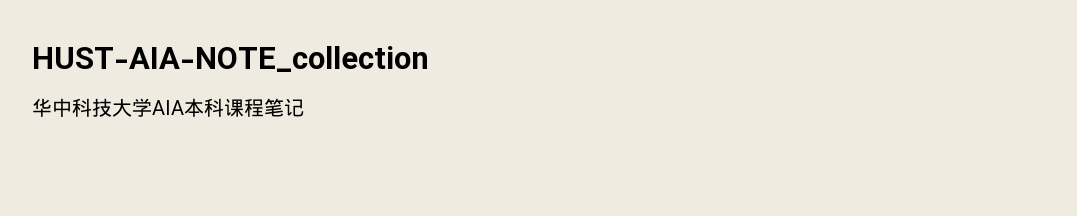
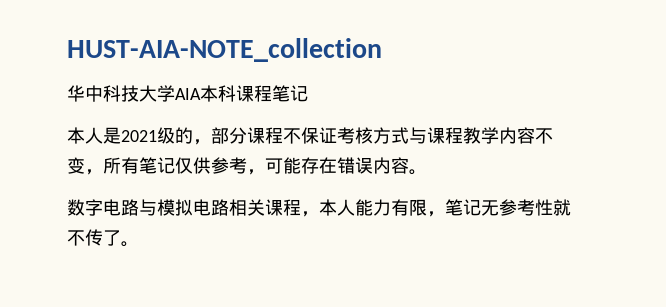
(304, 107) none -> [67,127,553,145] [67,157,427,175] [67,199,571,217] [67,229,139,247] // 本人是2021级的，部分课程不保证考核方式与课程教学内容不变，所有笔记仅供参考，可能存在错误内容。 // 数字电路与模拟电路相关课程，本人能力有限，笔记无参考性就不传了。

